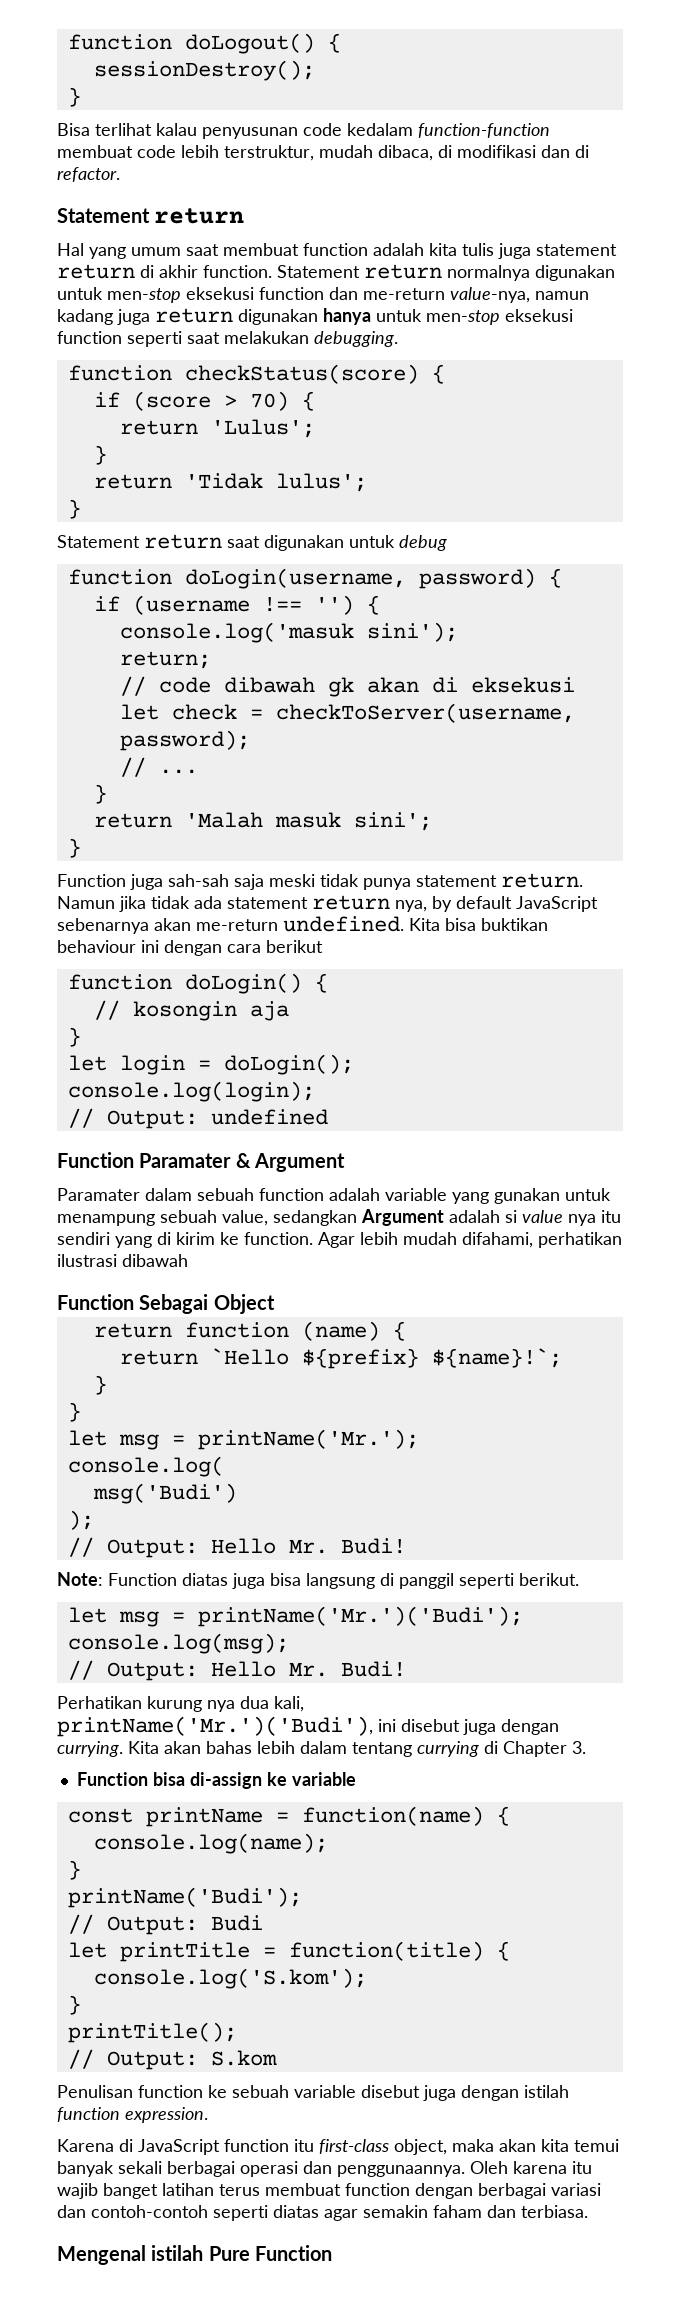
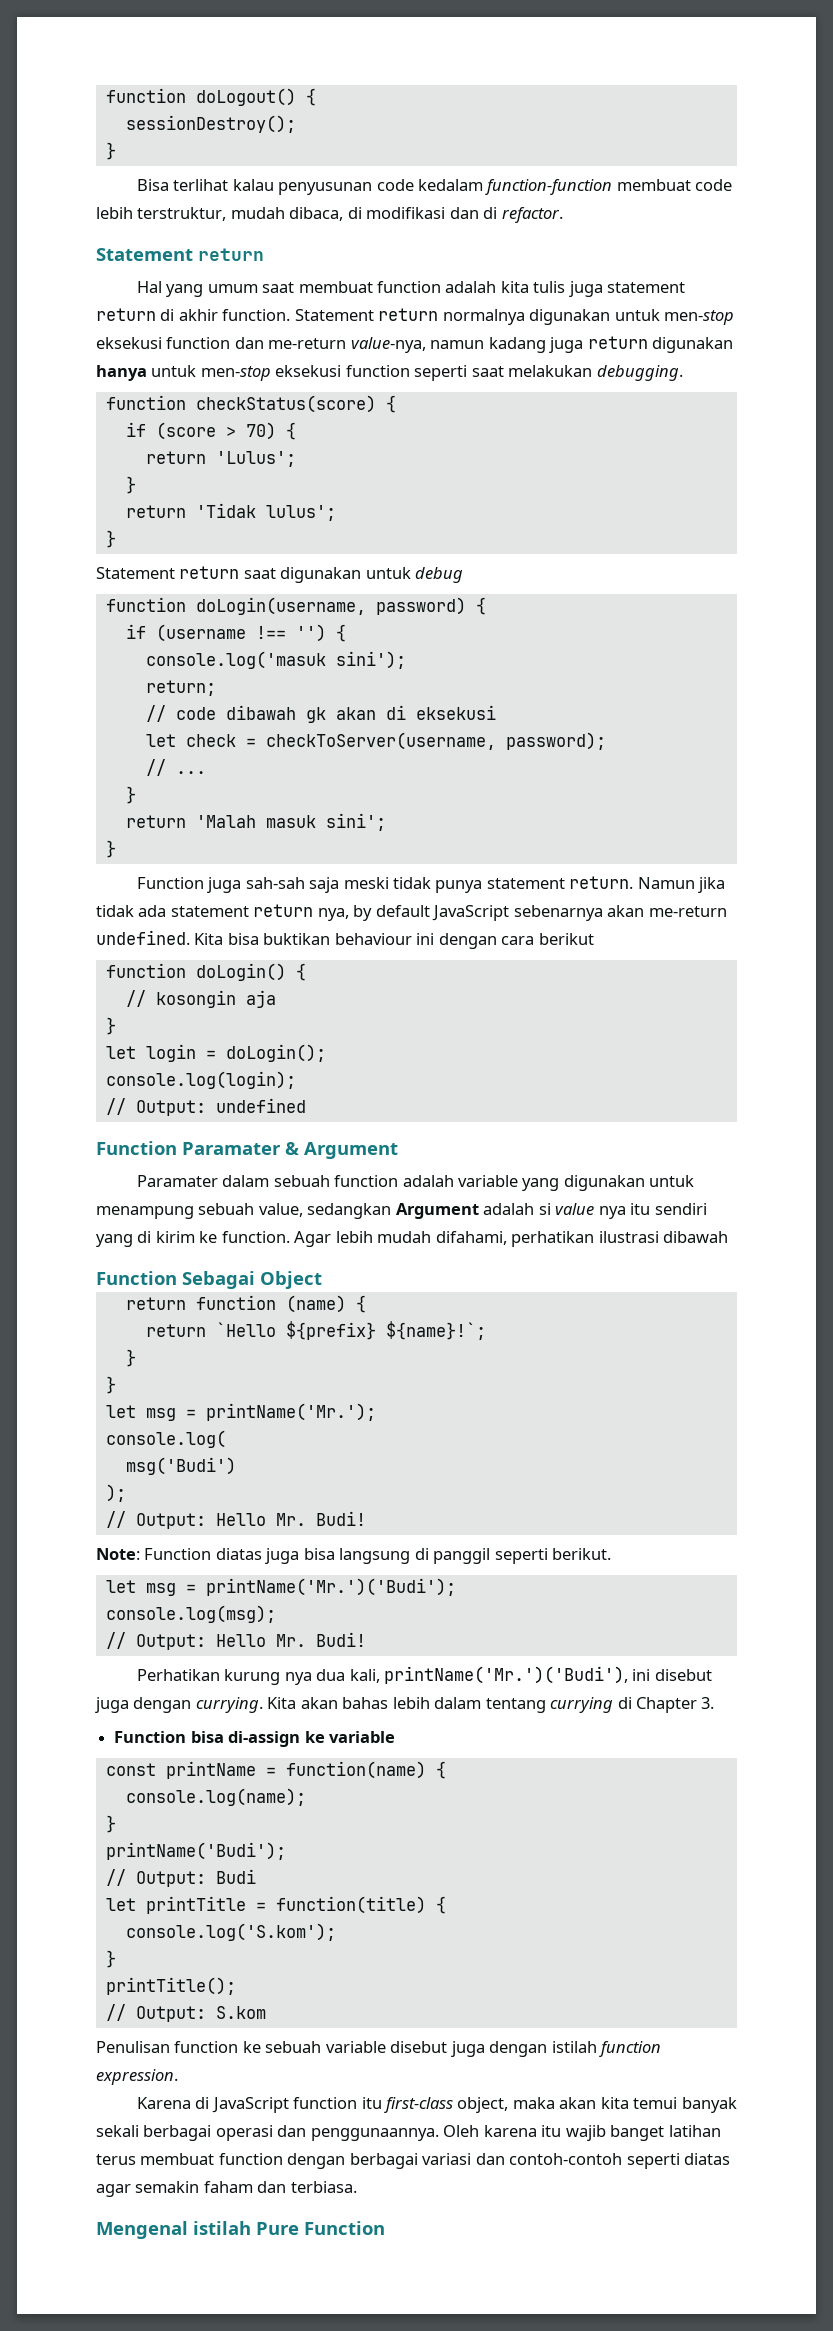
[494,1188,560,1204] gunakan -> [563,1175,645,1191] digunakan

